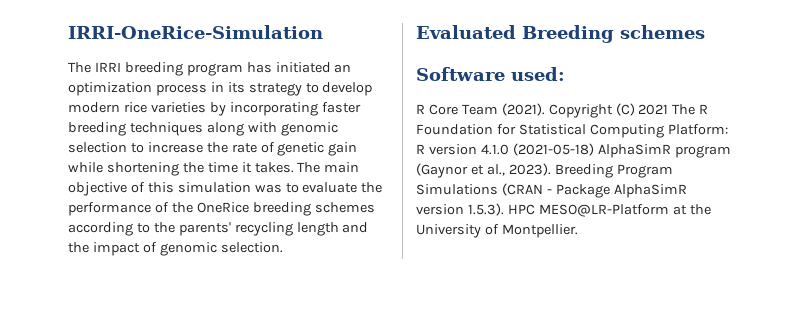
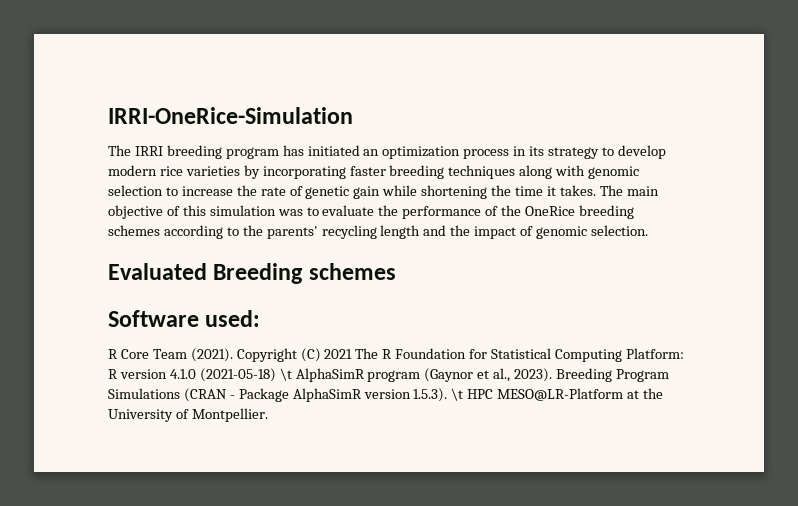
(594, 149) none -> [279,368,292,381] \t
(504, 209) none -> [451,388,464,401] \t

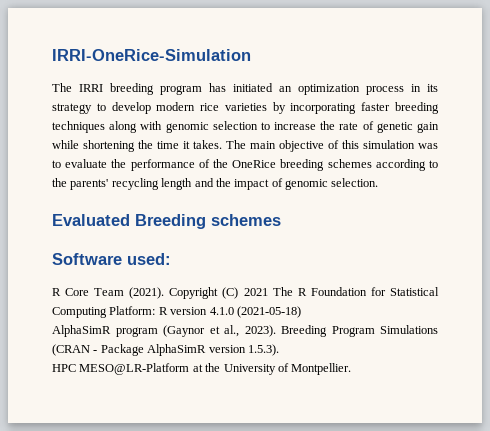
[279,368,292,381] \t -> (301, 312) //
[451,388,464,401] \t -> (279, 350) //

